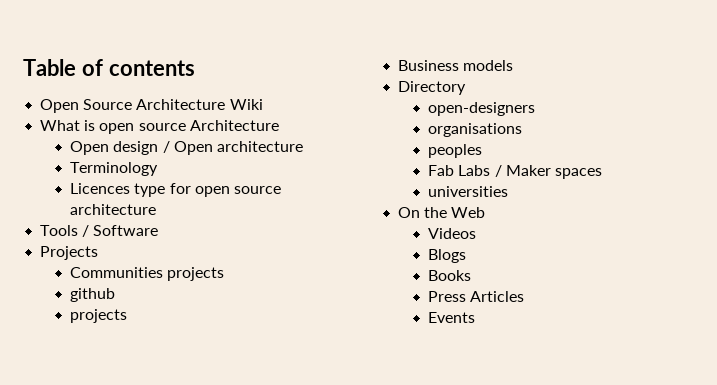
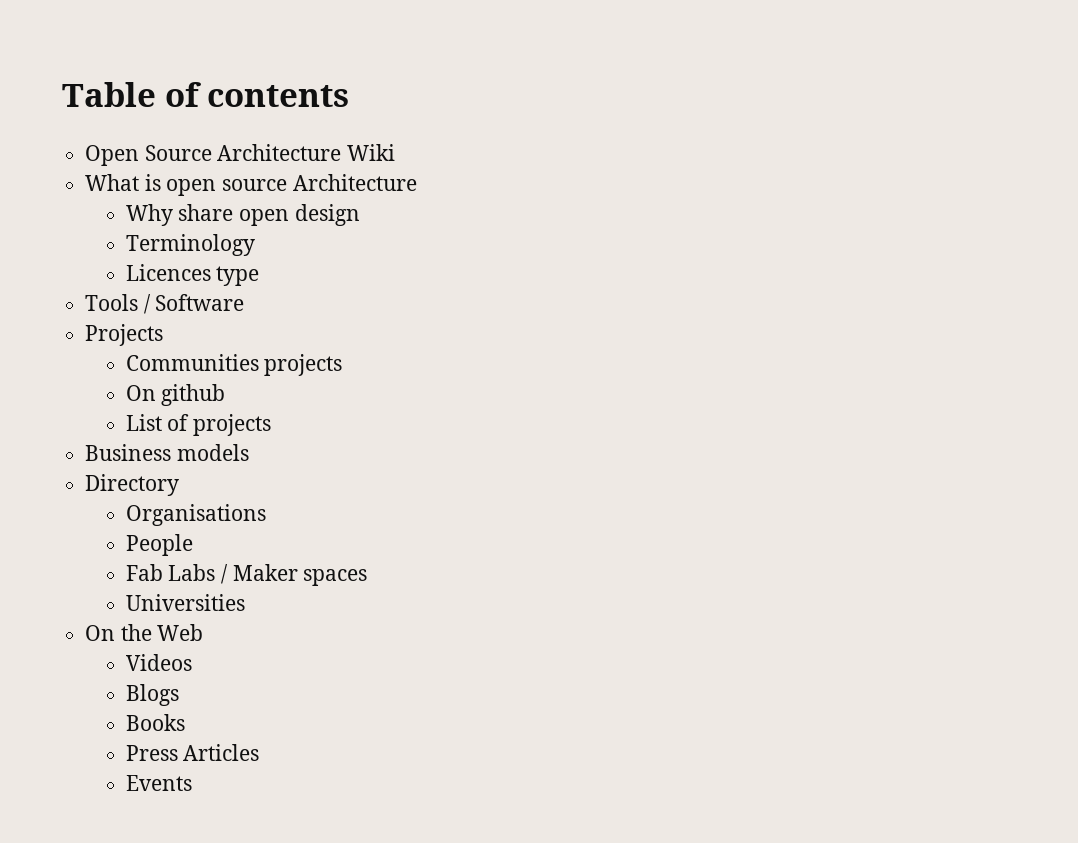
[70,141,304,155] Open design / Open architecture -> [125,204,360,226] Why share open design
[169,183,282,197] [70,204,157,215] for open source architecture -> (260, 276) none
(225, 274) none -> [125,385,156,401] On
(116, 295) none -> [125,414,190,431] List of
[428,102,536,116] [428,123,523,137] [428,144,483,158] open-designers // organisations // peoples -> [125,504,266,526] [125,534,193,556] Organisations // People
[428,186,509,197] universities -> [125,594,245,611] Universities

